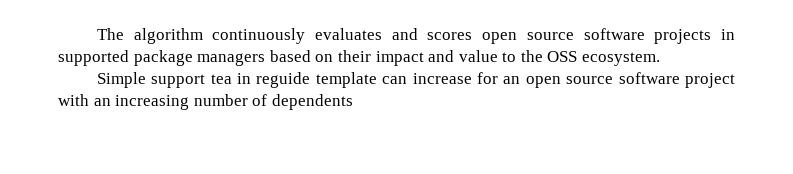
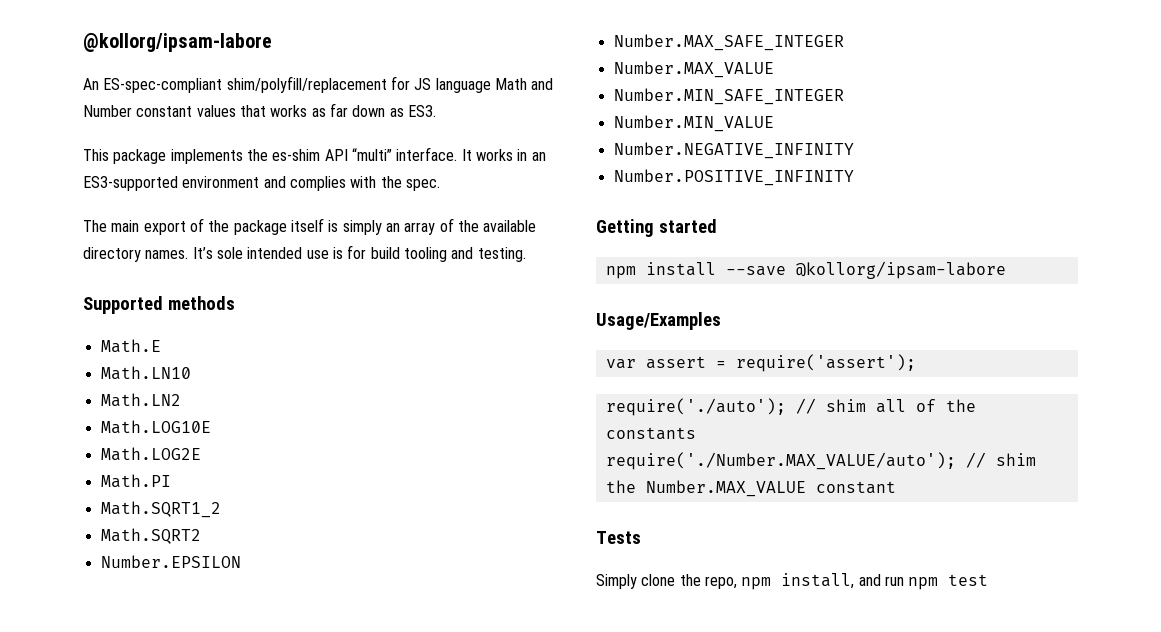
[96,28,736,44] [58,50,661,66] [96,72,735,88] [58,94,353,110] The algorithm continuously evaluates and scores open source software projects in supported package managers based on their impact and value to the OSS ecosystem. // Simple support tea in reguide template can increase for an open source software project with an increasing number of dependents -> [83,33,272,52] [83,76,554,93] [83,103,436,117] [83,147,546,164] [83,176,440,191] [83,218,537,235] [83,245,526,262] [83,296,235,314] [100,339,161,353] [100,366,191,380] [100,393,181,407] [100,420,211,434] [100,447,201,461] [100,474,171,488] [100,501,221,518] [100,528,201,544] [100,555,241,568] [613,34,844,51] [613,61,774,78] [613,88,844,105] [613,115,774,132] [613,142,854,159] [613,169,854,186] [596,219,717,237] [605,261,1006,279] [596,312,721,330] [605,354,916,372] [605,398,976,416] [605,427,696,440] [605,452,1036,470] [605,480,896,497] [596,531,641,544] [596,573,989,590] @kollorg/ipsam-labore // An ES-spec-compliant shim/polyfill/replacement for JS language Math and Number constant values that works as far down as ES3. // This package implements the es-shim API “multi” interface. It works in an ES3-supported environment and complies with the spec. // The main export of the package itself is simply an array of the available directory names. It’s sole intended use is for build tooling and testing. // Supported methods // Math.E // Math.LN10 // Math.LN2 // Math.LOG10E // Math.LOG2E // Math.PI // Math.SQRT1_2 // Math.SQRT2 // Number.EPSILON // Number.MAX_SAFE_INTEGER // Number.MAX_VALUE // Number.MIN_SAFE_INTEGER // Number.MIN_VALUE // Number.NEGATIVE_INFINITY // Number.POSITIVE_INFINITY // Getting started // npm install --save @kollorg/ipsam-labore // Usage/Examples // var assert = require('assert'); // require('./auto'); // shim all of the constants // require('./Number.MAX_VALUE/auto'); // shim the Number.MAX_VALUE constant // Tests // Simply clone the repo, npm install, and run npm test

